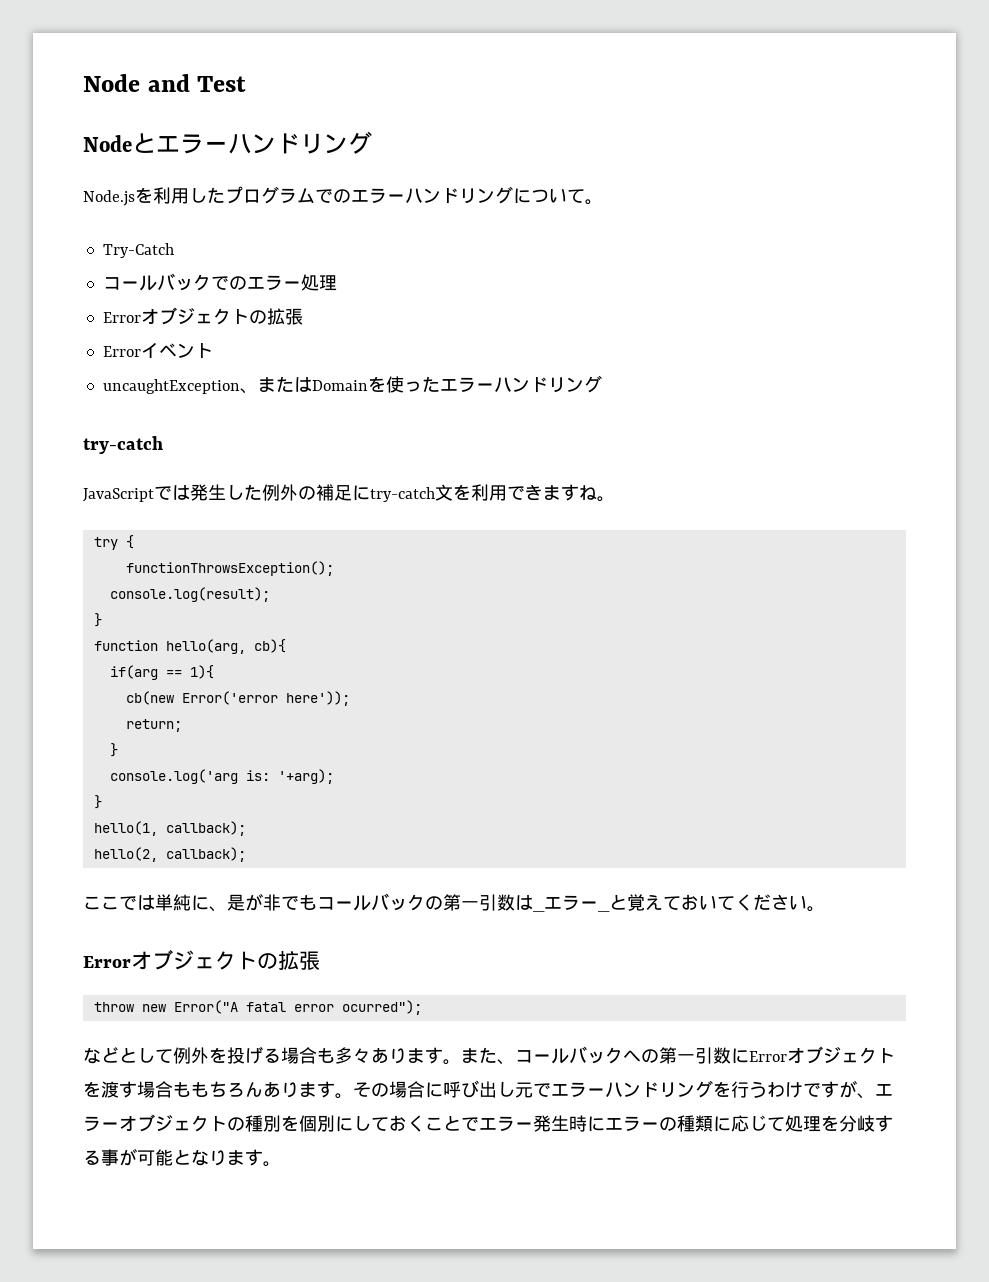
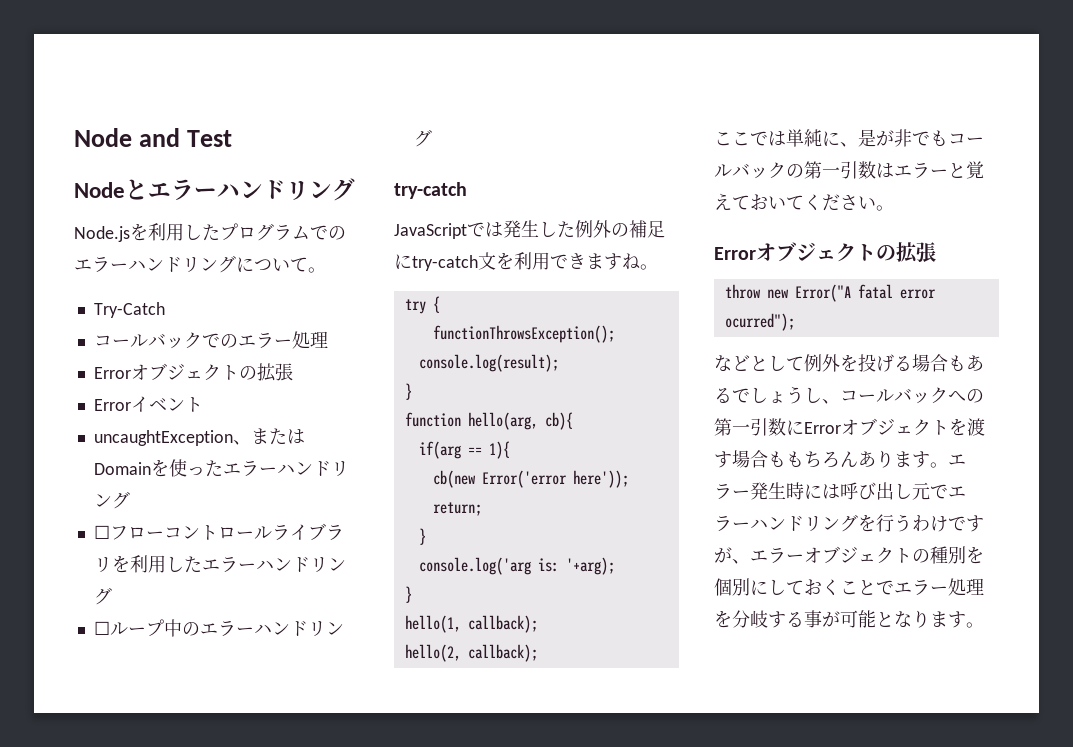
(602, 384) none -> [93,523,344,541] [93,555,346,573] [93,587,112,605] [93,619,344,637] [413,129,432,147] // ☐フローコントロールライブラリを利用したエラーハンドリング // ☐ループ中のエラーハンドリング
[533,909,545,912] [544,895,598,910] [598,909,610,912] _エラー_ -> [894,163,948,179] エラー
[335,1047,497,1065] 多々あります。また -> [966,355,984,371] [714,386,822,404] あるでしょうし
[353,1081,443,1098] その場合に -> [948,454,966,466] [714,482,840,500] エラー発生時には
[533,1115,785,1132] 発生時にエラーの種類に応じて -> (948, 590) none

